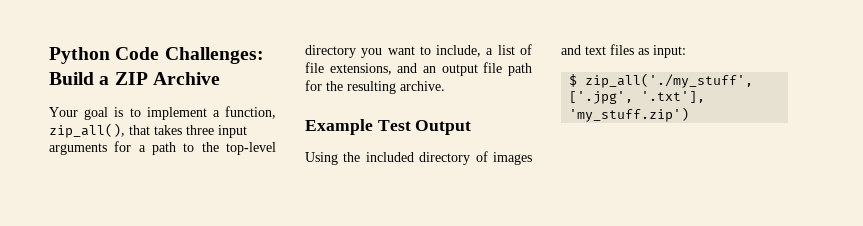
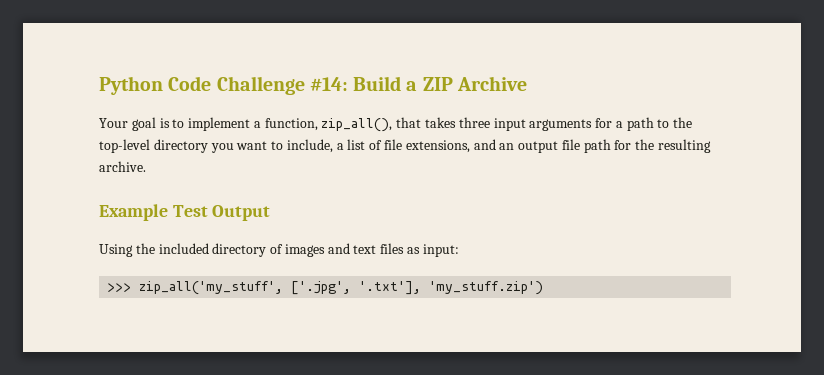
[164,47,264,64] Challenges: -> [216,76,348,95] Challenge #14:
[569,73,754,88] $ zip_all('./my_stuff', -> [107,281,284,295] >>> zip_all('my_stuff',

